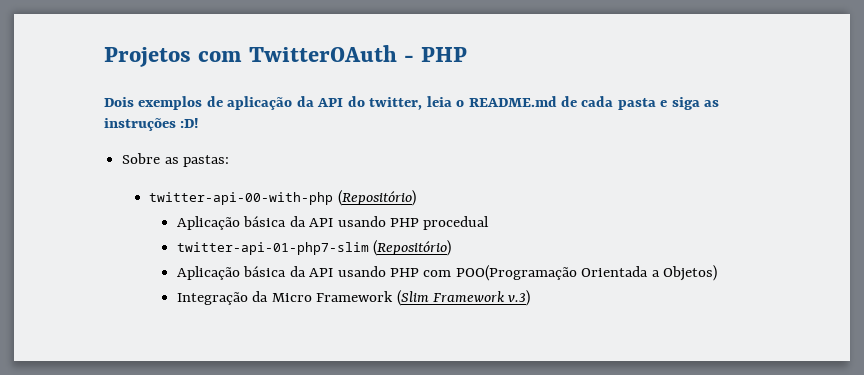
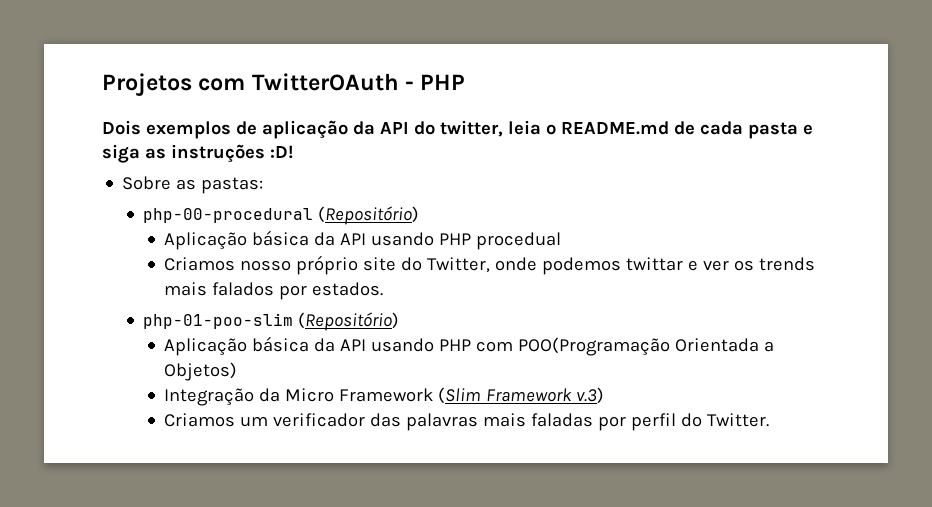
[149,192,334,205] twitter-api-00-with-php -> [143,208,314,223] php-00-procedural
[176,242,369,255] twitter-api-01-php7-slim -> [164,255,816,275] [164,282,384,300] [143,313,294,329] Criamos nosso próprio site do Twitter, onde podemos twittar e ver os trends mais falados por estados. // php-01-poo-slim
(531, 298) none -> [164,413,770,431] // Criamos um verificador das palavras mais faladas por perfil do Twitter.

